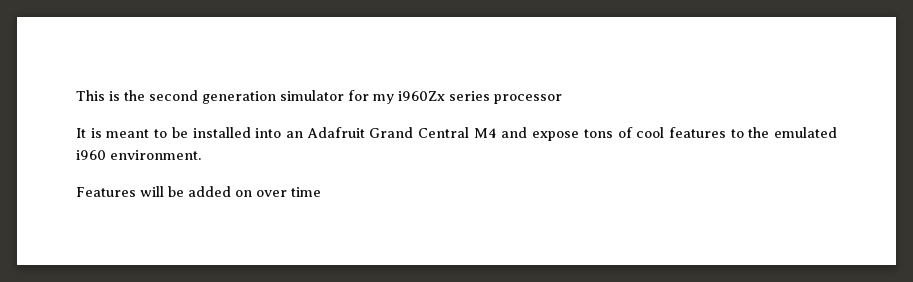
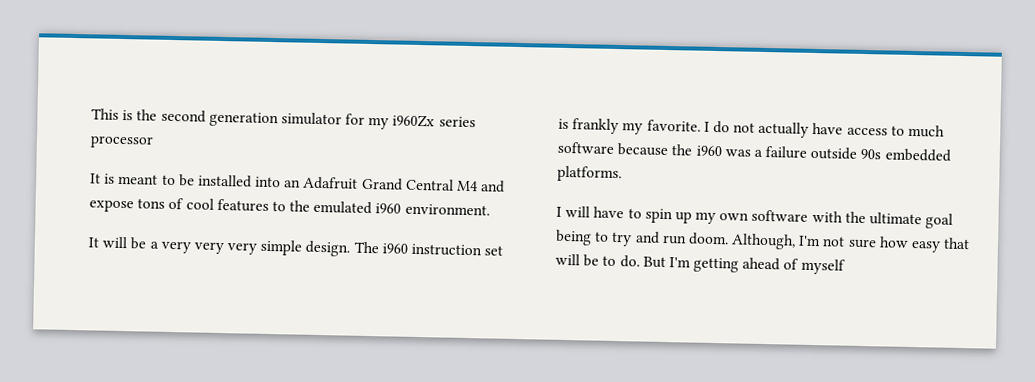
[76,186,321,197] Features will be added on over time -> [88,236,504,257] [558,118,946,138] [557,141,951,162] [557,165,622,183] [556,205,954,229] [555,229,971,253] [555,253,846,275] It will be a very very very simple design. The i960 instruction set is frankly my favorite. I do not actually have access to much software because the i960 was a failure outside 90s embedded platforms. // I will have to spin up my own software with the ultimate goal being to try and run doom. Although, I'm not sure how easy that will be to do. But I'm getting ahead of myself

